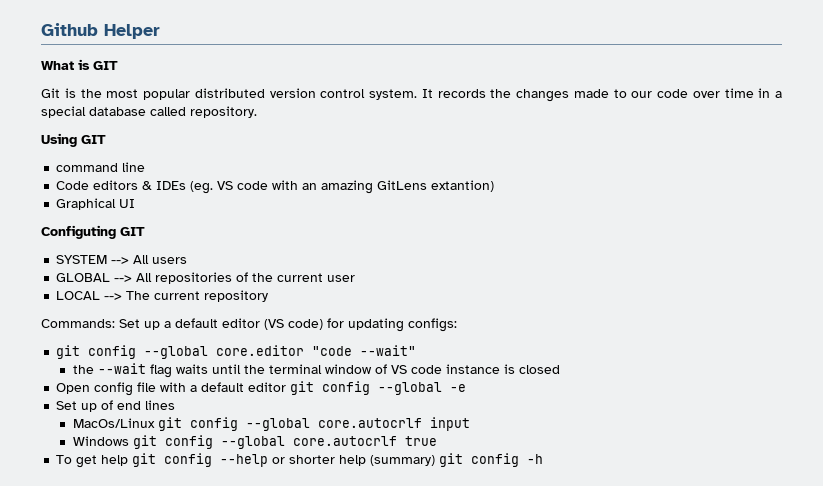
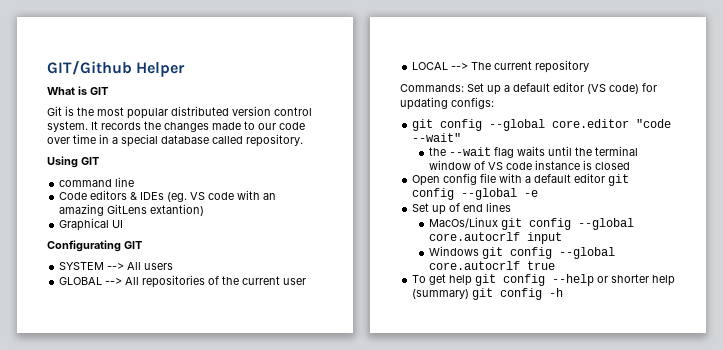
[41,23,98,36] Github -> [47,61,132,75] GIT/Github
[41,225,116,239] Configuting -> [47,240,121,252] Configurating

